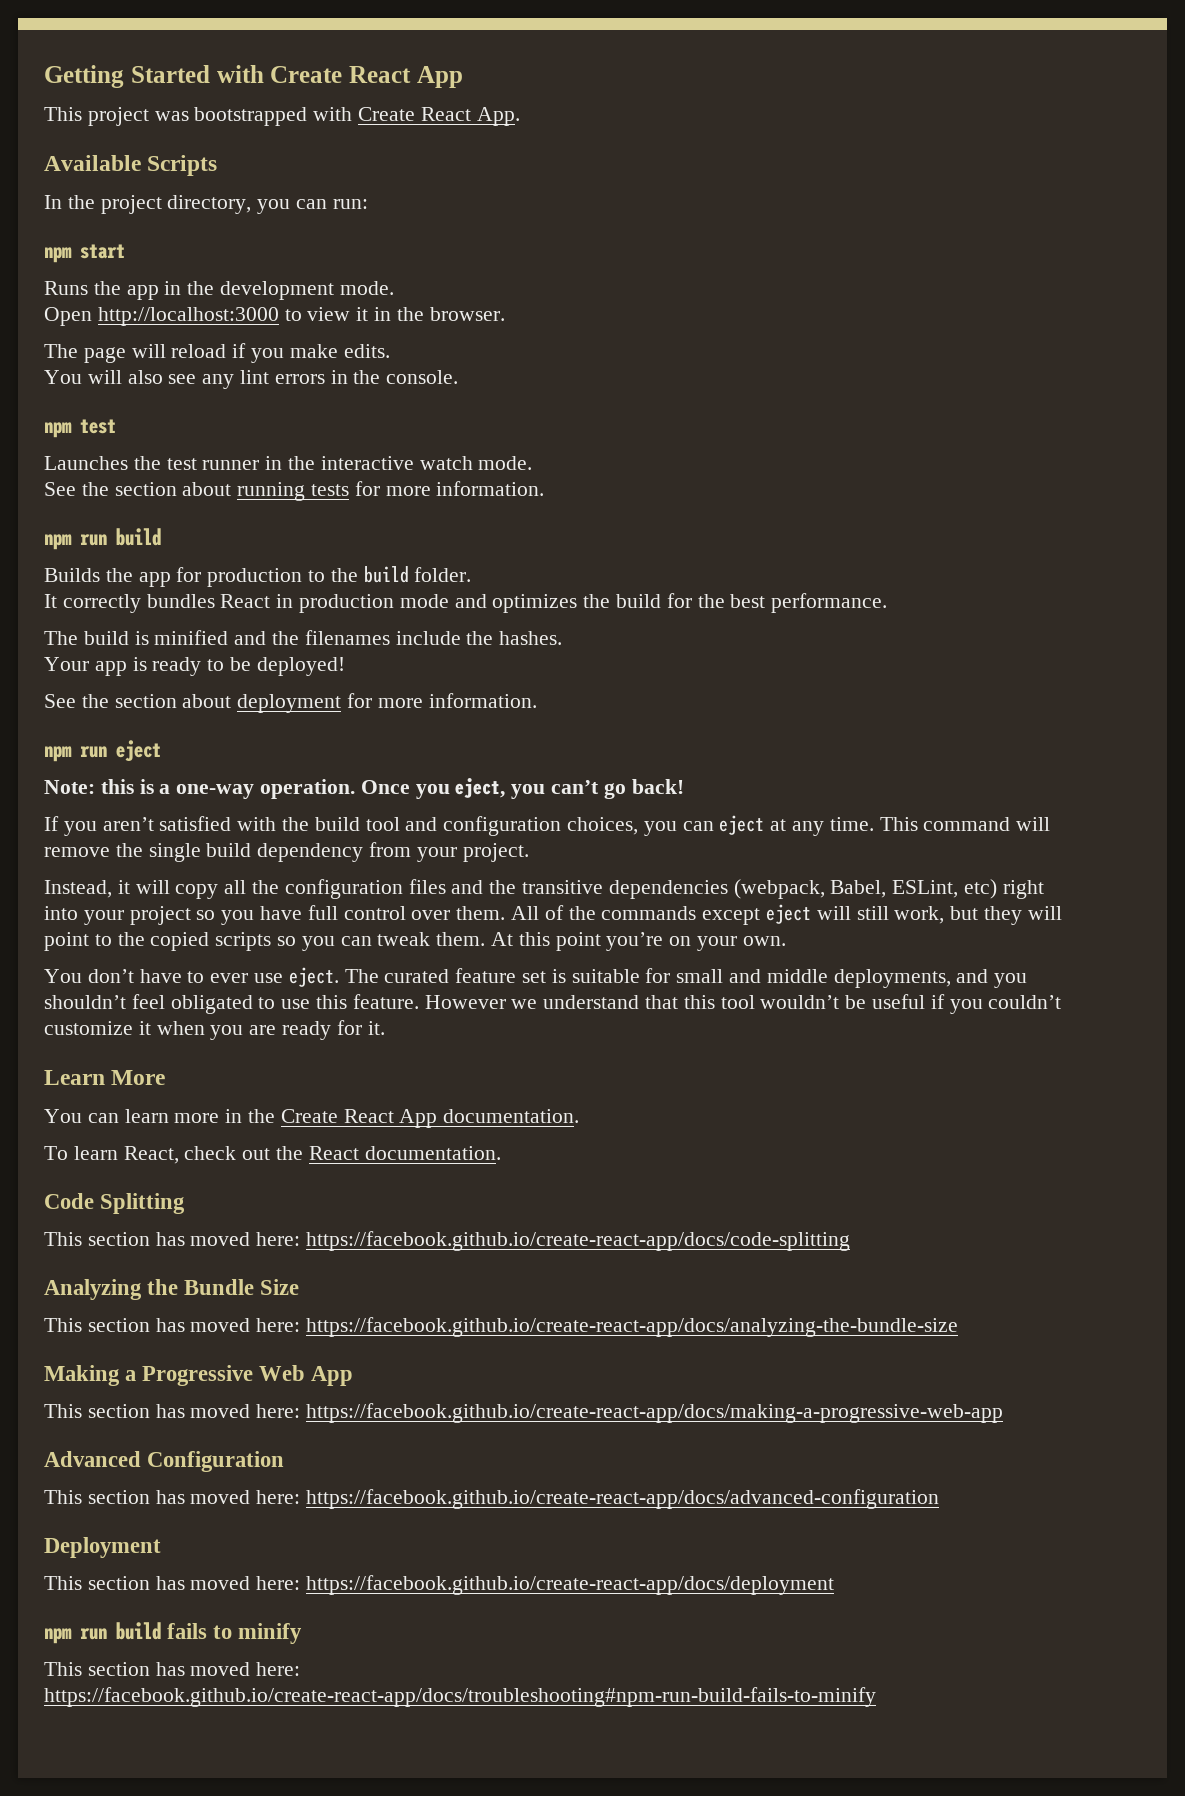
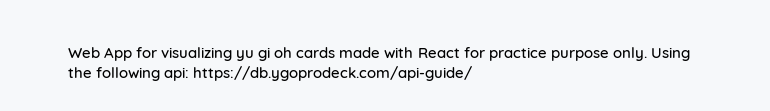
[44,65,463,88] [44,107,520,126] [44,155,218,176] [44,195,368,214] [44,244,125,263] [44,281,394,300] [44,307,505,326] [44,343,390,363] [44,370,459,389] [44,419,116,438] [44,456,533,470] [44,481,545,501] [44,528,161,550] [44,566,472,587] [44,593,888,613] [44,630,563,645] [44,657,345,676] [44,693,537,713] [44,740,161,762] [44,778,684,799] [44,815,1051,836] [44,842,529,862] [44,879,1044,899] [44,904,1062,925] [44,932,786,951] [44,967,1028,988] [44,994,1062,1014] [44,1020,385,1040] [44,1070,166,1085] [44,1109,580,1128] [44,1146,501,1164] [44,1193,186,1214] [44,1231,851,1251] [44,1279,300,1300] [44,1317,959,1337] [44,1365,354,1386] [44,1403,1004,1423] [44,1451,285,1472] [44,1489,940,1509] [44,1537,161,1558] [44,1575,835,1595] [44,1622,303,1644] [44,1662,301,1676] [44,1687,876,1707] Getting Started with Create React App // This project was bootstrapped with Create React App. // Available Scripts // In the project directory, you can run: // npm start // Runs the app in the development mode. // Open http://localhost:3000 to view it in the browser. // The page will reload if you make edits. // You will also see any lint errors in the console. // npm test // Launches the test runner in the interactive watch mode. // See the section about running tests for more information. // npm run build // Builds the app for production to the build folder. // It correctly bundles React in production mode and optimizes the build for the best performance. // The build is minified and the filenames include the hashes. // Your app is ready to be deployed! // See the section about deployment for more information. // npm run eject // Note: this is a one-way operation. Once you eject, you can’t go back! // If you aren’t satisfied with the build tool and configuration choices, you can eject at any time. This command will remove the single build dependency from your project. // Instead, it will copy all the configuration files and the transitive dependencies (webpack, Babel, ESLint, etc) right into your project so you have full control over them. All of the commands except eject will still work, but they will point to the copied scripts so you can tweak them. At this point you’re on your own. // You don’t have to ever use eject. The curated feature set is suitable for small and middle deployments, and you shouldn’t feel obligated to use this feature. However we understand that this tool wouldn’t be useful if you couldn’t customize it when you are ready for it. // Learn More // You can learn more in the Create React App documentation. // To learn React, check out the React documentation. // Code Splitting // This section has moved here: https://facebook.github.io/create-react-app/docs/code-splitting // Analyzing the Bundle Size // This section has moved here: https://facebook.github.io/create-react-app/docs/analyzing-the-bundle-size // Making a Progressive Web App // This section has moved here: https://facebook.github.io/create-react-app/docs/making-a-progressive-web-app // Advanced Configuration // This section has moved here: https://facebook.github.io/create-react-app/docs/advanced-configuration // Deployment // This section has moved here: https://facebook.github.io/create-react-app/docs/deployment // npm run build fails to minify // This section has moved here: https://facebook.github.io/create-react-app/docs/troubleshooting#npm-run-build-fails-to-minify -> [68,47,690,61] [68,66,473,81] Web App for visualizing yu gi oh cards made with React for practice purpose only. Using the following api: https://db.ygoprodeck.com/api-guide/

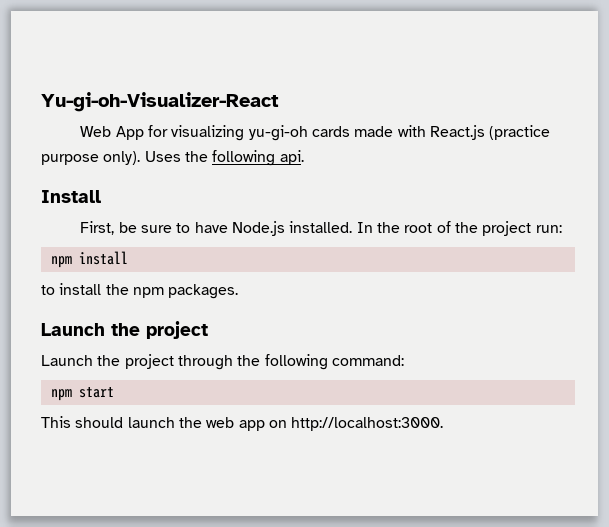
(68, 52) none -> [41,92,279,112] Yu-gi-oh-Visualizer-React //
[236,47,690,61] [68,66,473,81] yu gi oh cards made with React for practice purpose only. Using the following api: https://db.ygoprodeck.com/api-guide/ -> [248,125,551,141] [41,150,304,166] [41,190,101,203] [80,221,562,236] [50,251,128,268] [41,283,239,299] [41,321,208,339] [41,354,404,370] [50,387,114,401] [41,416,444,431] yu-gi-oh cards made with React.js (practice purpose only). Uses the following api. // Install // First, be sure to have Node.js installed. In the root of the project run: // npm install // to install the npm packages. // Launch the project // Launch the project through the following command: // npm start // This should launch the web app on http://localhost:3000.

